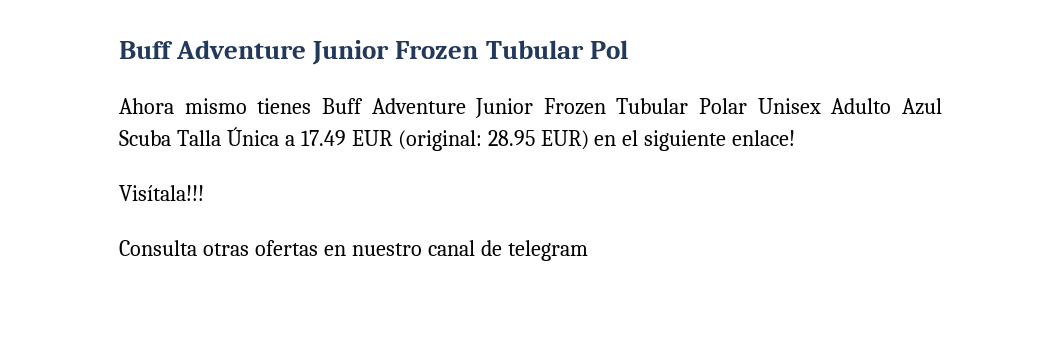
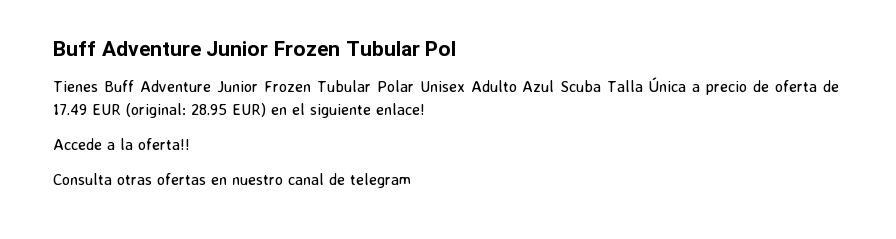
[119,98,312,114] Ahora mismo tienes -> [53,81,98,92] Tienes
(295, 140) none -> [706,80,839,95] precio de oferta de
[119,185,204,201] Visítala!!! -> [53,138,190,150] Accede a la oferta!!

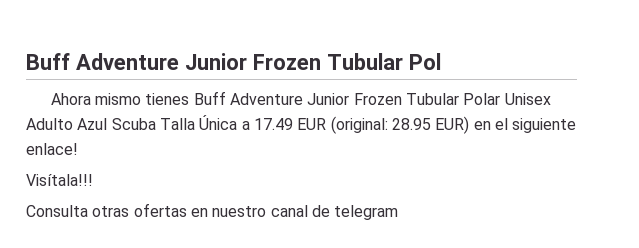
[53,81,98,92] Tienes -> [50,93,190,105] Ahora mismo tienes
[706,80,839,95] precio de oferta de -> (250, 125) none
[53,138,190,150] Accede a la oferta!! -> [26,174,93,186] Visítala!!!

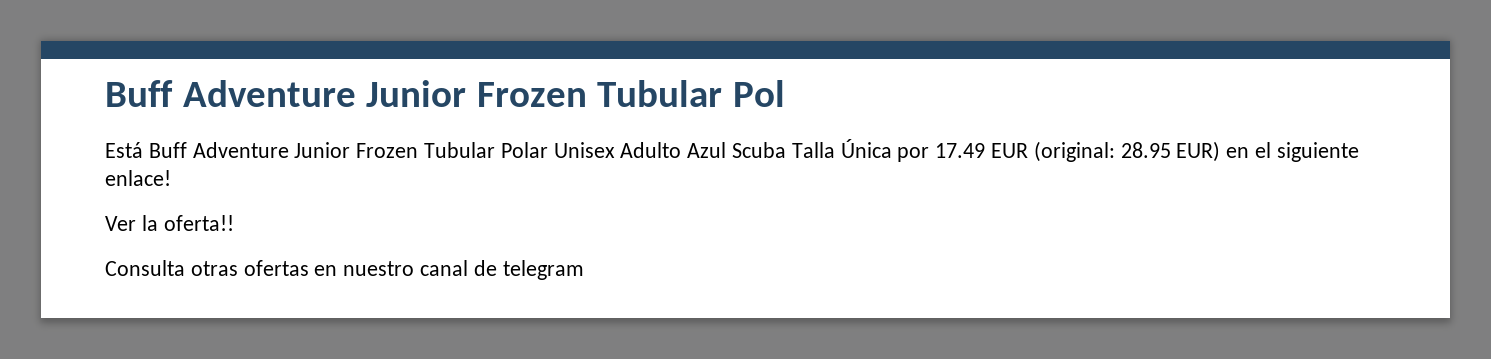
[50,93,190,105] Ahora mismo tienes -> [105,142,143,158] Está
[241,121,250,130] a -> [897,147,930,162] por
[26,174,93,186] Visítala!!! -> [105,215,234,231] Ver la oferta!!

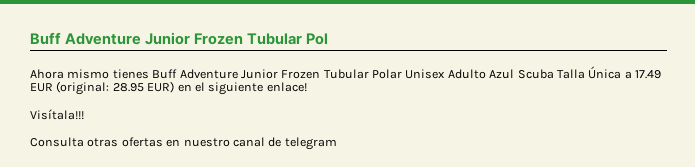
[105,142,143,158] Está -> [30,69,149,79] Ahora mismo tienes
[897,147,930,162] por -> [624,71,632,79] a
[105,215,234,231] Ver la oferta!! -> [30,109,84,120] Visítala!!!

